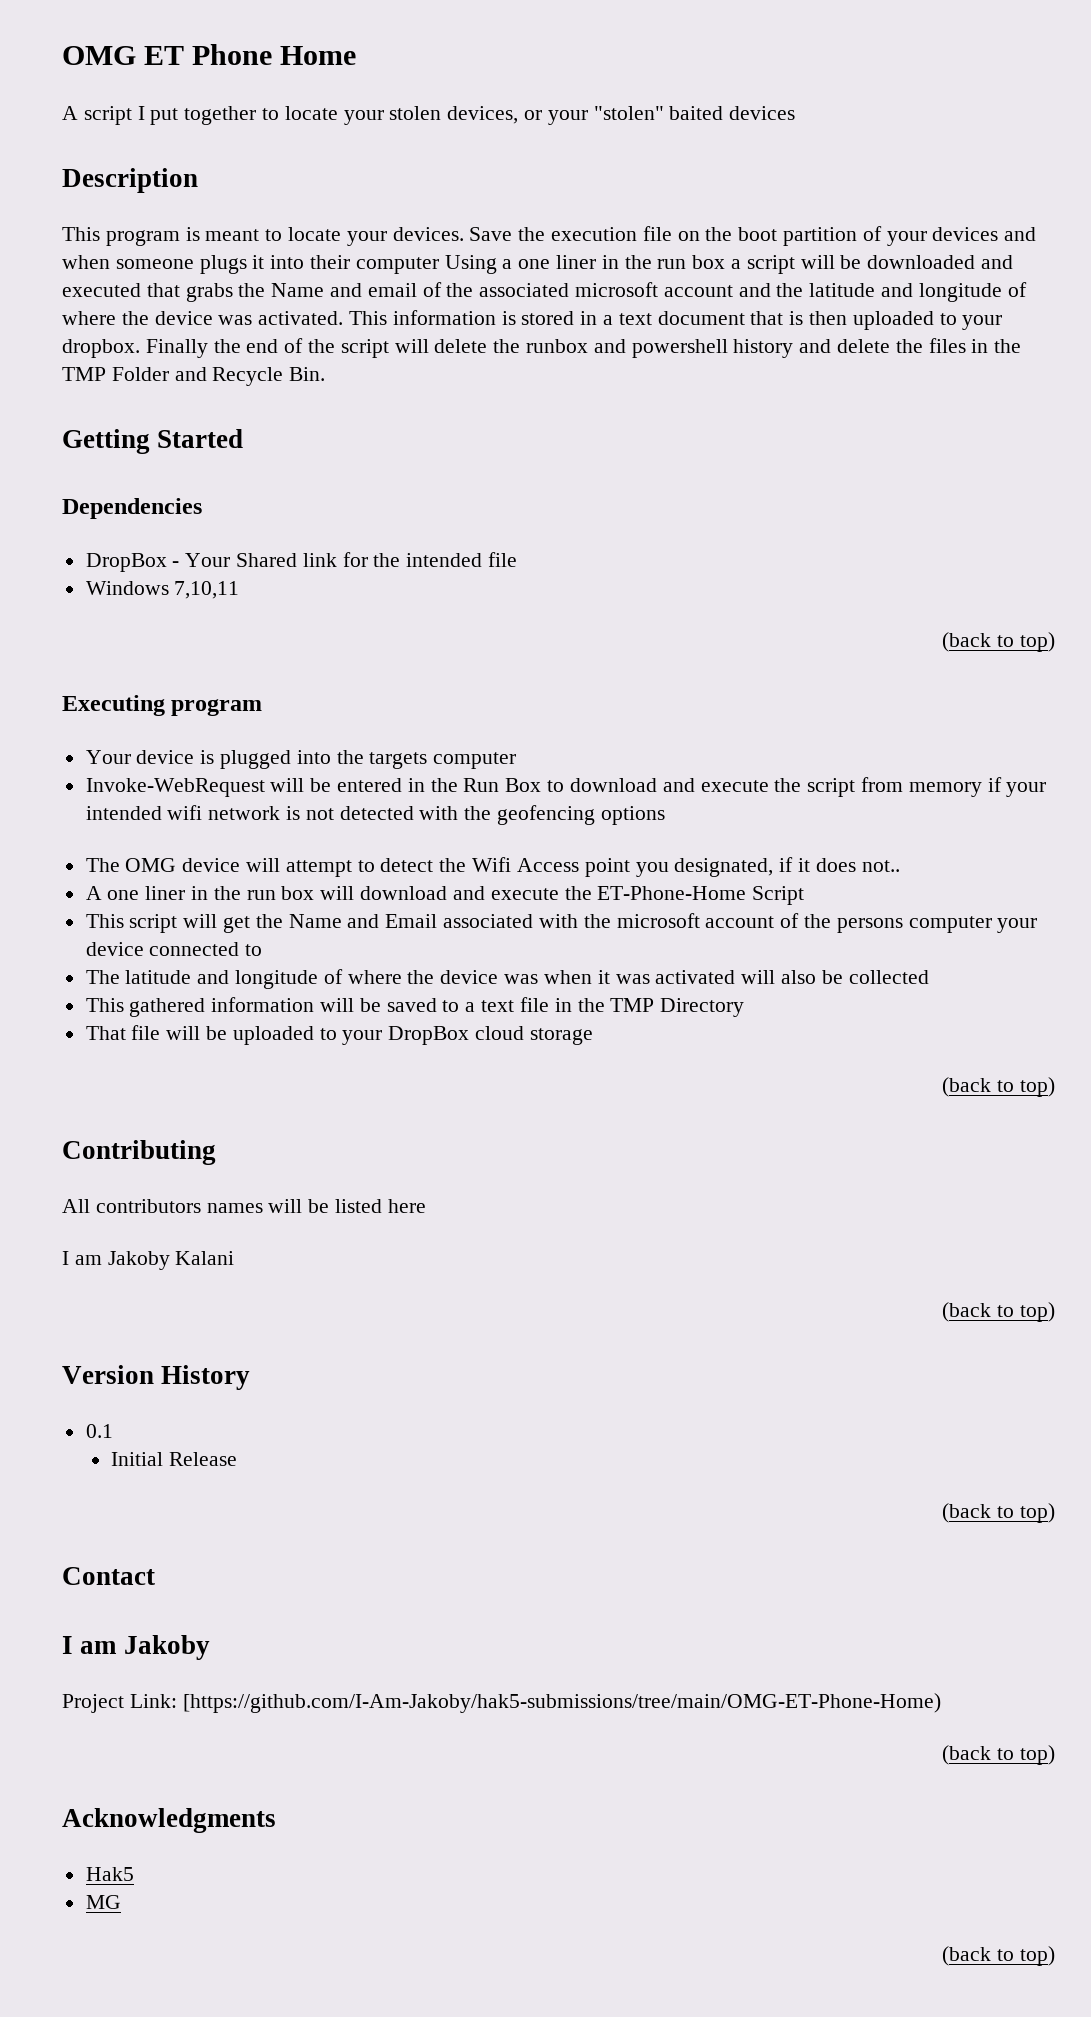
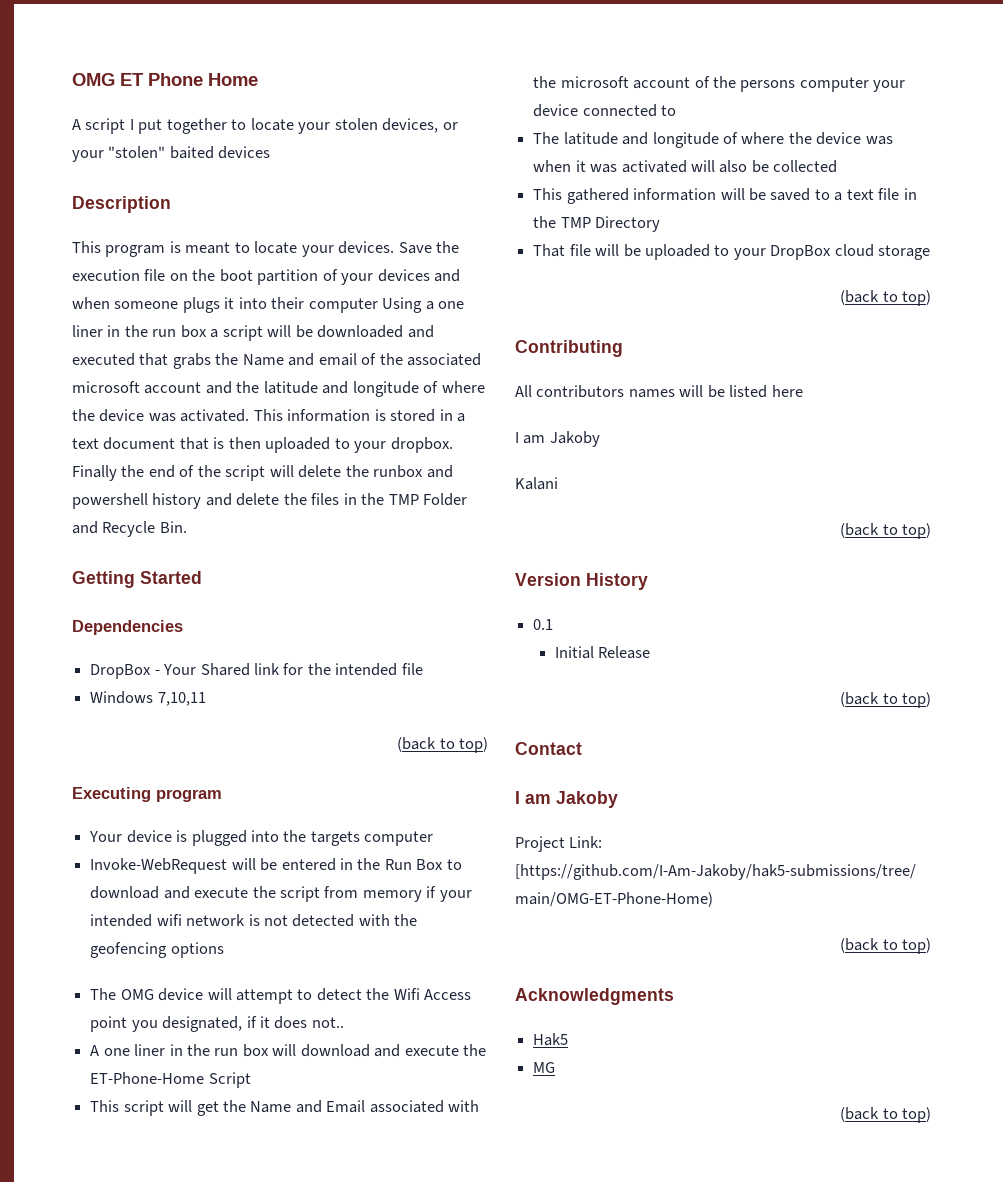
(170, 1260) none -> (600, 439) //

